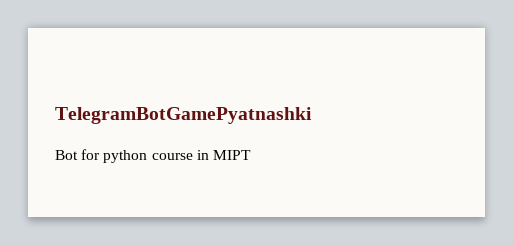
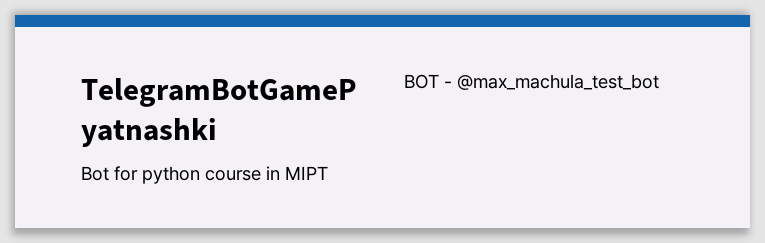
(251, 155) none -> [404,74,659,90] BOT - @max_machula_test_bot

